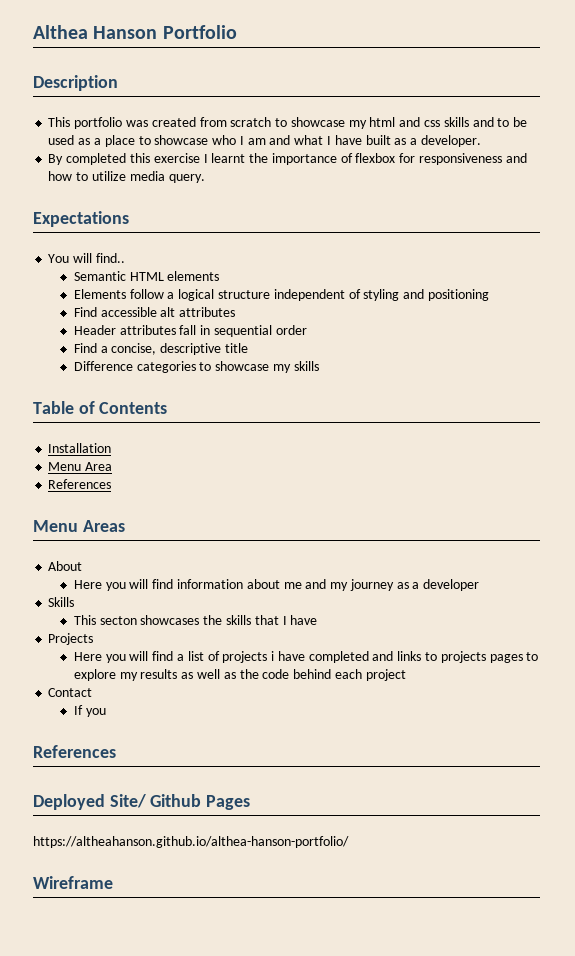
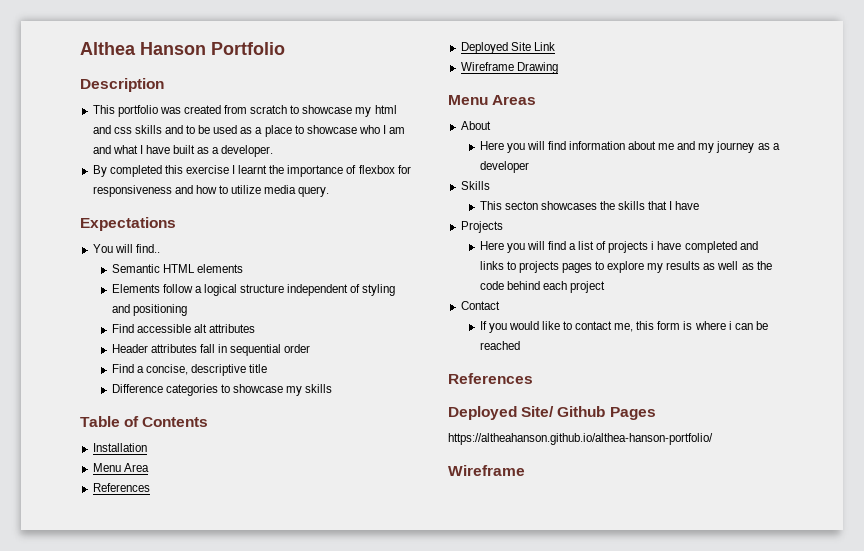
(112, 484) none -> [460,42,555,54] [460,62,558,74] // Deployed Site Link // Wireframe Drawing
(106, 712) none -> [508,321,768,332] [479,341,520,350] would like to contact me, this form is where i can be reached

